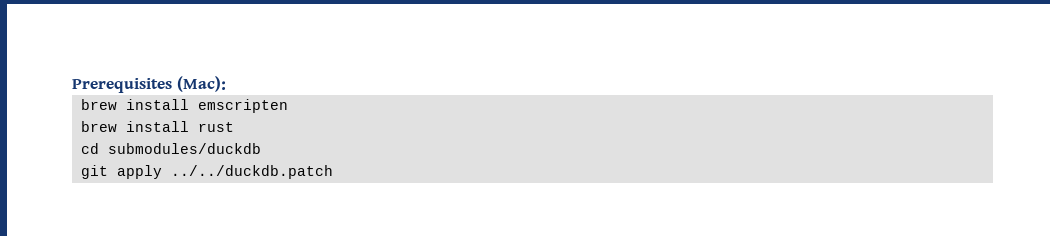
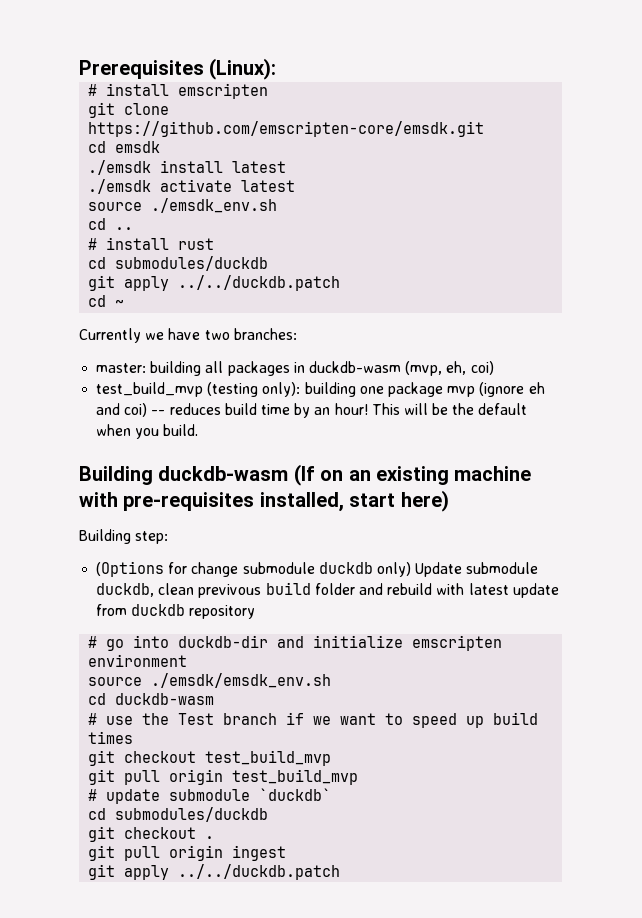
[176,76,226,92] [81,99,118,110] (Mac): // brew -> [209,58,277,80] [88,84,98,96] (Linux): // #
[81,121,118,132] brew -> [88,102,170,118] [88,121,485,137] [88,141,161,153] [88,160,287,175] [88,179,296,194] [88,198,278,213] [88,218,134,230] [88,238,98,250] git clone https://github.com/emscripten-core/emsdk.git // cd emsdk // ./emsdk install latest // ./emsdk activate latest // source ./emsdk_env.sh // cd .. // #
(334, 172) none -> [88,295,125,307] [79,328,297,343] [96,361,494,376] [96,382,545,397] [96,403,528,418] [96,424,199,439] [79,464,532,486] [79,490,449,512] [79,529,169,544] [96,561,539,577] [96,582,559,598] [96,604,256,619] [88,635,503,651] [88,654,188,667] [88,673,332,688] [88,693,215,705] [88,712,539,728] [88,731,134,744] [88,750,332,766] [88,769,359,785] [88,788,332,804] [88,807,269,822] [88,826,215,842] [88,845,287,861] [88,864,341,880] // cd ~ // Currently we have two branches: // master: building all packages in duckdb-wasm (mvp, eh, coi) // test_build_mvp (testing only): building one package mvp (ignore eh and coi) -- reduces build time by an hour! This will be the default when you build. // Building duckdb-wasm (If on an existing machine with pre-requisites installed, start here) // Building step: // (Options for change submodule duckdb only) Update submodule duckdb, clean previvous build folder and rebuild with latest update from duckdb repository // # go into duckdb-dir and initialize emscripten environment // source ./emsdk/emsdk_env.sh // cd duckdb-wasm // # use the Test branch if we want to speed up build times // git checkout test_build_mvp // git pull origin test_build_mvp // # update submodule `duckdb` // cd submodules/duckdb // git checkout . // git pull origin ingest // git apply ../../duckdb.patch

